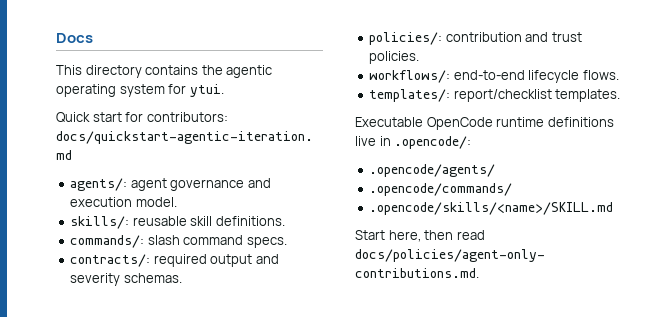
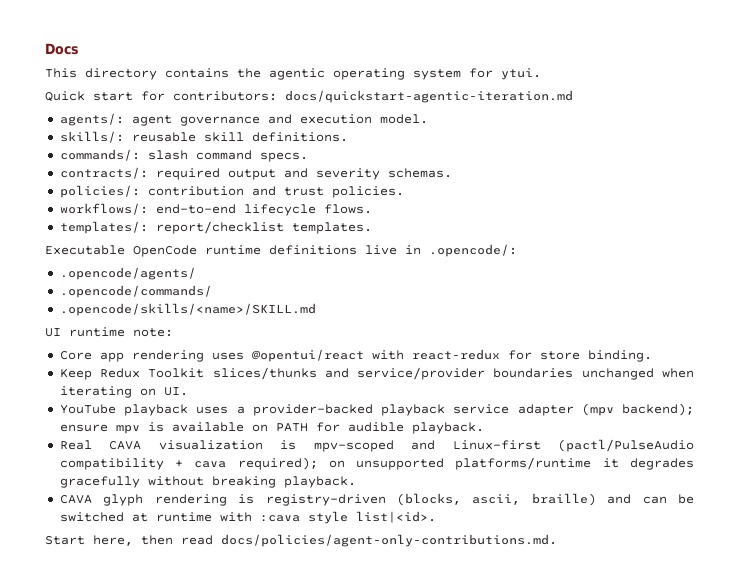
(614, 208) none -> [45,327,173,337] [59,349,652,362] [59,367,694,380] [59,386,188,398] [59,403,694,416] [59,422,484,434] [59,439,694,452] [59,457,694,470] [59,476,356,488] [59,493,694,506] [59,511,436,524] // UI runtime note: // Core app rendering uses @opentui/react with react-redux for store binding. // Keep Redux Toolkit slices/thunks and service/provider boundaries unchanged when iterating on UI. // YouTube playback uses a provider-backed playback service adapter (mpv backend); ensure mpv is available on PATH for audible playback. // Real CAVA visualization is mpv-scoped and Linux-first (pactl/PulseAudio compatibility + cava required); on unsupported platforms/runtime it degrades gracefully without breaking playback. // CAVA glyph rendering is registry-driven (blocks, ascii, braille) and can be switched at runtime with :cava style list|<id>.

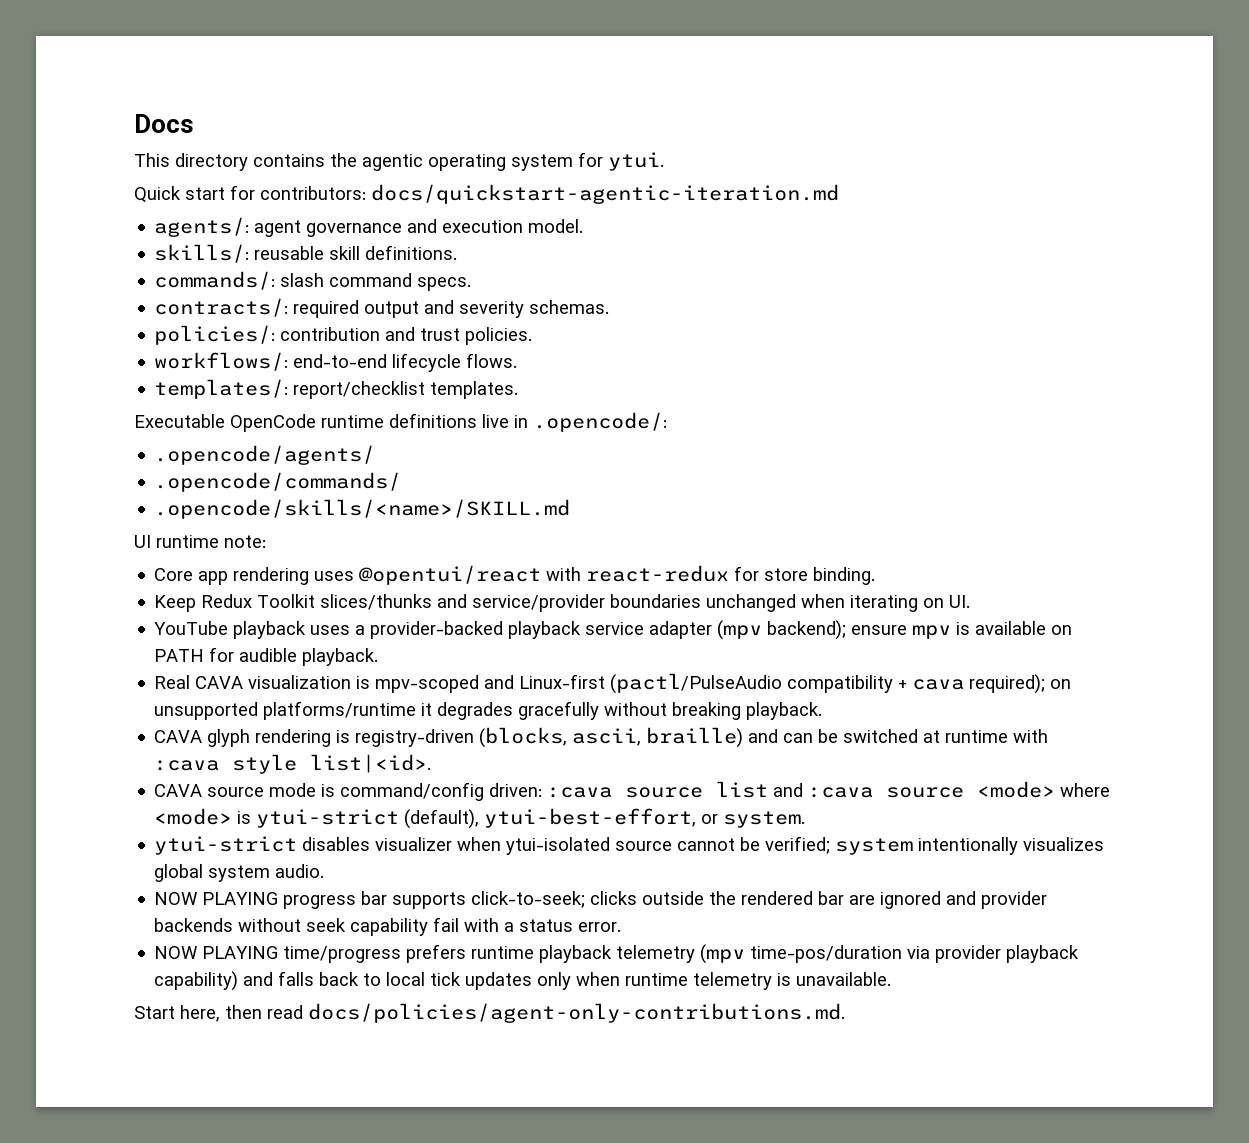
(436, 517) none -> [154,781,1111,801] [154,808,806,829] [154,836,1105,855] [154,864,325,882] [154,891,1048,909] [154,917,622,936] [154,944,1080,964] [154,971,892,991] // CAVA source mode is command/config driven: :cava source list and :cava source <mode> where <mode> is ytui-strict (default), ytui-best-effort, or system. // ytui-strict disables visualizer when ytui-isolated source cannot be verified; system intentionally visualizes global system audio. // NOW PLAYING progress bar supports click-to-seek; clicks outside the rendered bar are ignored and provider backends without seek capability fail with a status error. // NOW PLAYING time/progress prefers runtime playback telemetry (mpv time-pos/duration via provider playback capability) and falls back to local tick updates only when runtime telemetry is unavailable.

